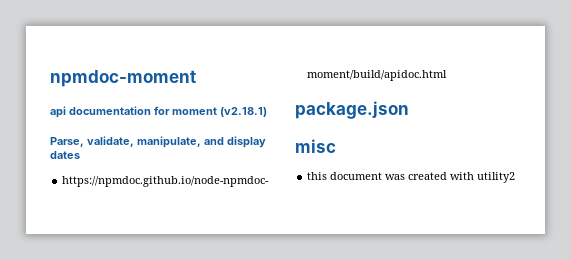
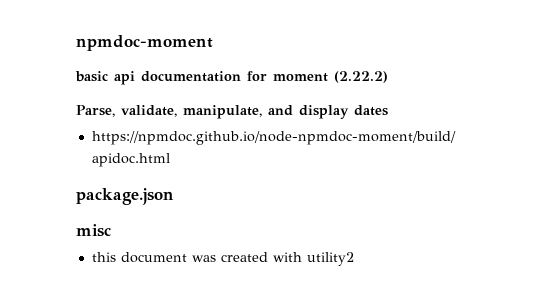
(196, 78) none -> [75,71,108,82] basic
[220,107,267,117] (v2.18.1) -> [334,71,388,83] (2.22.2)

